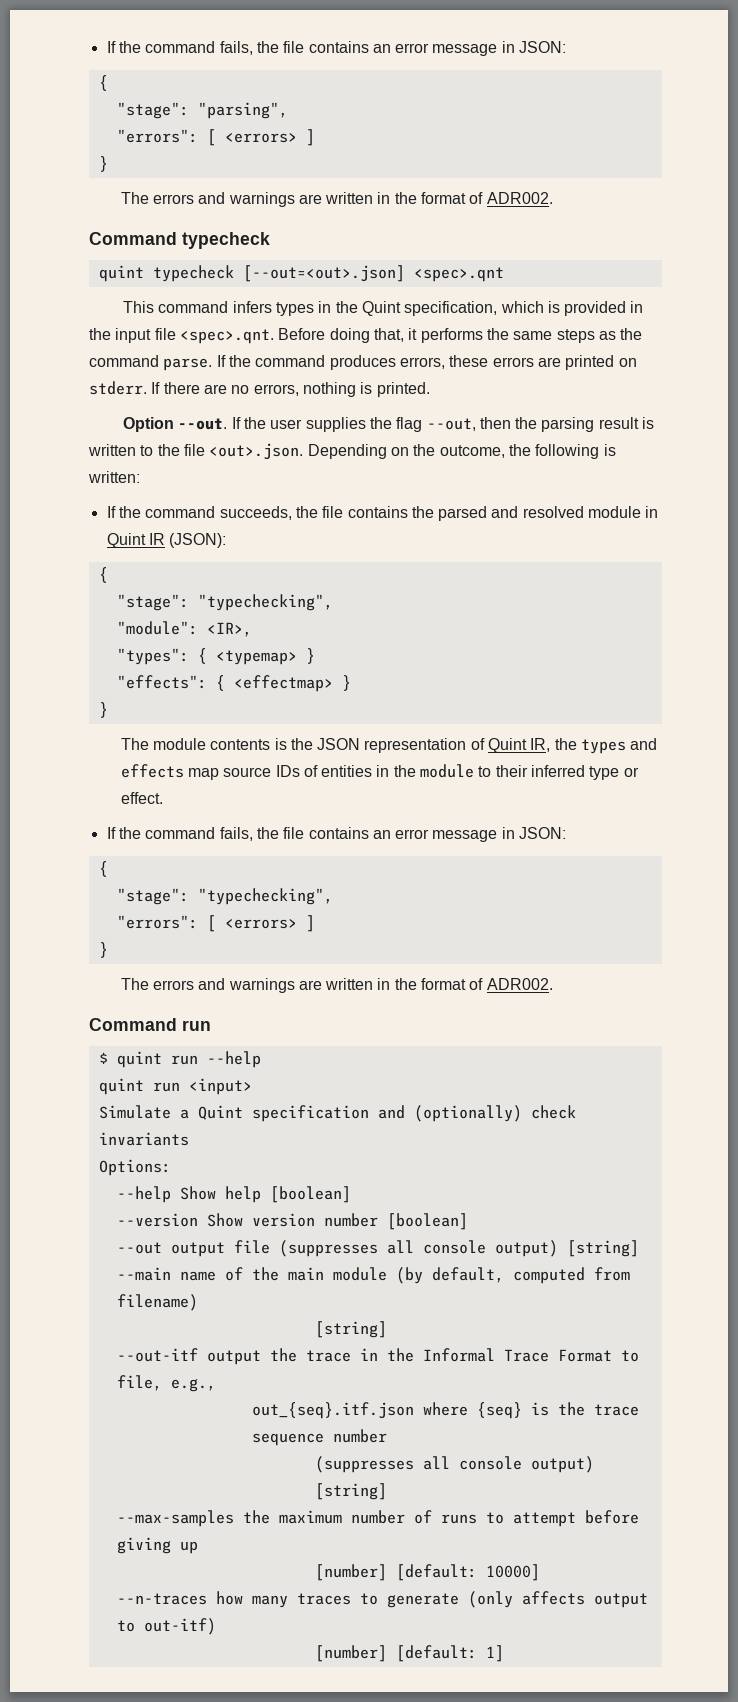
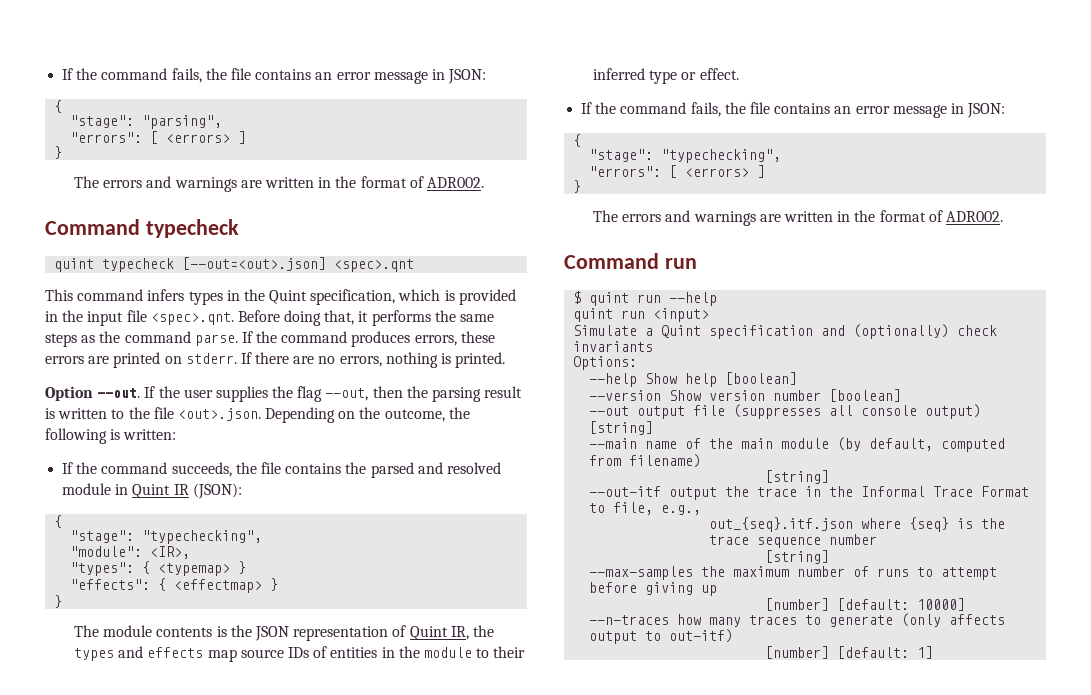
[314,1456,594,1473] (suppresses all console output) -> (878, 539) none

